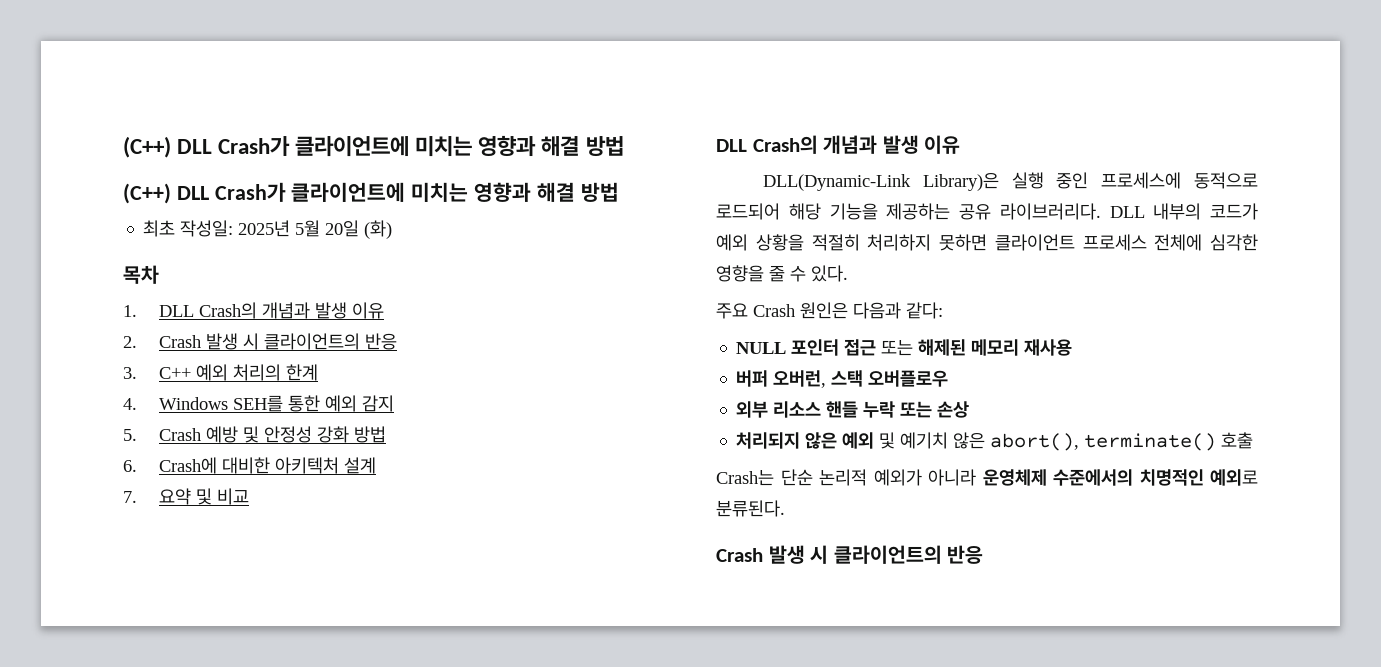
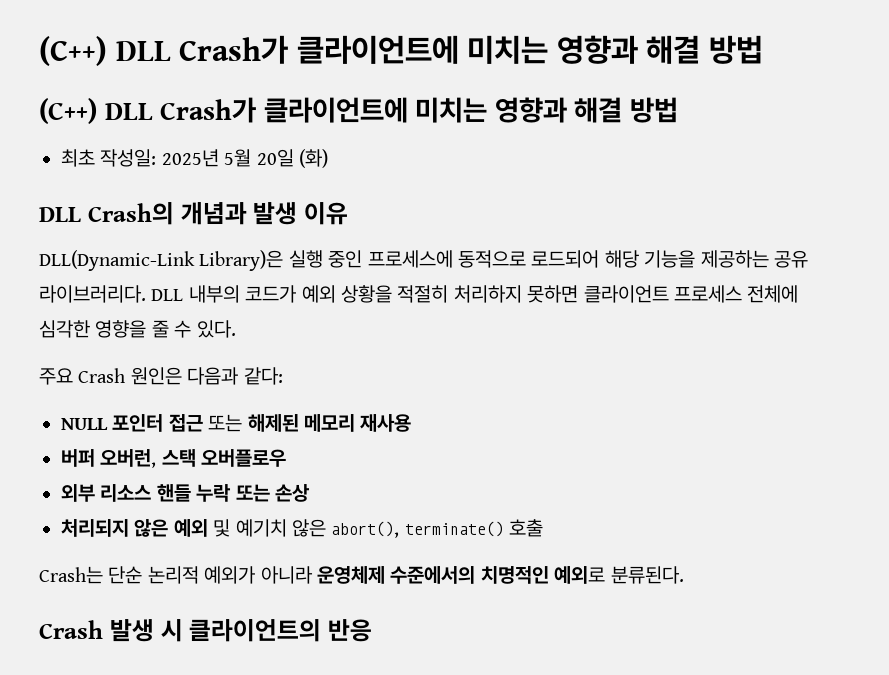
[123,265,159,284] [123,302,385,319] [123,333,398,350] [123,364,319,381] [123,395,395,412] [123,426,387,443] [123,457,377,474] [123,488,250,505] // 목차 // 1. DLL Crash의 개념과 발생 이유 // 2. Crash 발생 시 클라이언트의 반응 // 3. C++ 예외 처리의 한계 // 4. Windows SEH를 통한 예외 감지 // 5. Crash 예방 및 안정성 강화 방법 // 6. Crash에 대비한 아키텍처 설계 // 7. 요약 및 비교 -> (328, 158) none

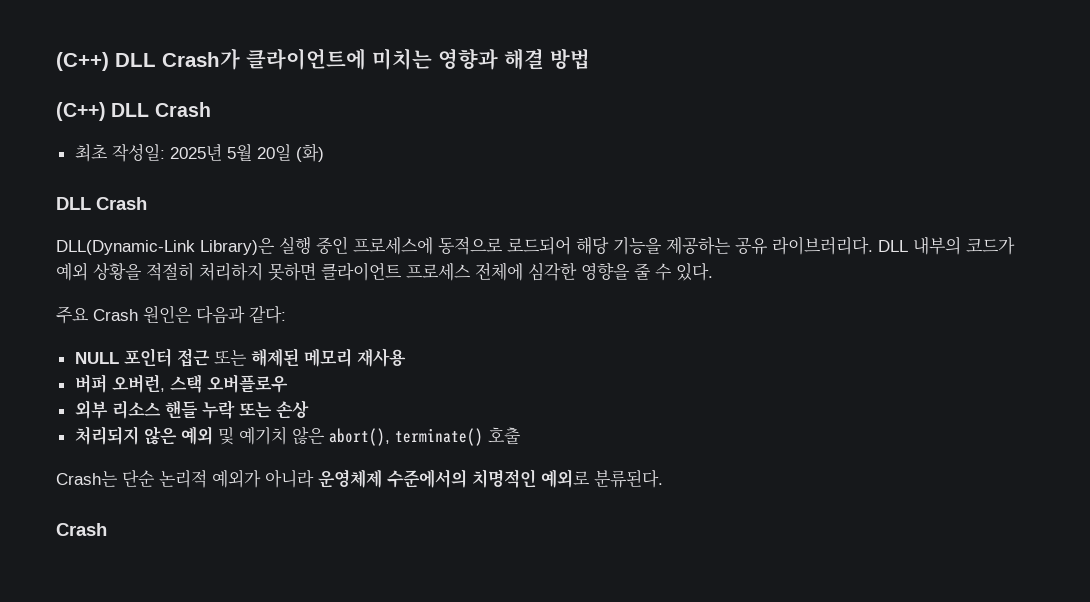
[160,97,678,123] Crash가 클라이언트에 미치는 영향과 해결 방법 -> [154,102,211,117] Crash
[87,202,348,225] Crash의 개념과 발생 이유 -> [96,197,147,210] Crash
[109,619,372,642] 발생 시 클라이언트의 반응 -> (107, 529) none

